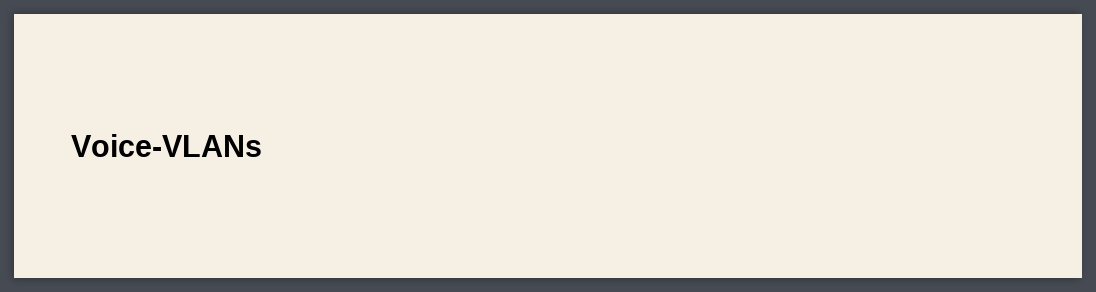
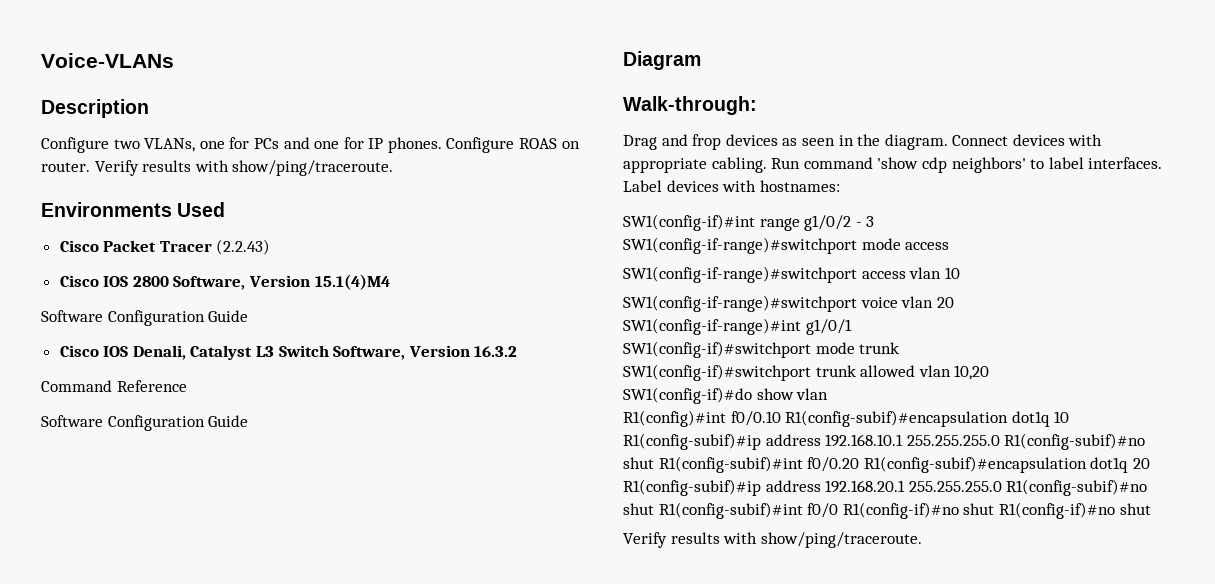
(262, 145) none -> [41,99,149,118] [41,137,580,153] [41,160,394,176] [41,202,226,217] [59,239,271,255] [59,274,390,290] [41,310,249,326] [59,345,518,360] [41,380,187,392] [41,415,249,431] [623,51,701,70] [623,96,757,115] [623,134,1103,150] [623,157,1163,173] [623,180,840,192] [623,214,875,231] [623,237,950,254] [623,266,960,283] [623,295,954,312] [623,318,852,335] [623,341,900,358] [623,364,990,381] [623,387,829,404] [623,410,1070,427] [623,433,1146,450] [623,456,1150,473] [623,479,1148,496] [623,502,1151,519] [623,532,922,548] // Description // Configure two VLANs, one for PCs and one for IP phones. Configure ROAS on router. Verify results with show/ping/traceroute. // Environments Used // Cisco Packet Tracer (2.2.43) // Cisco IOS 2800 Software, Version 15.1(4)M4 // Software Configuration Guide // Cisco IOS Denali, Catalyst L3 Switch Software, Version 16.3.2 // Command Reference // Software Configuration Guide // Diagram // Walk-through: // Drag and frop devices as seen in the diagram. Connect devices with appropriate cabling. Run command 'show cdp neighbors' to label interfaces. Label devices with hostnames: // SW1(config-if)#int range g1/0/2 - 3 // SW1(config-if-range)#switchport mode access // SW1(config-if-range)#switchport access vlan 10 // SW1(config-if-range)#switchport voice vlan 20 // SW1(config-if-range)#int g1/0/1 // SW1(config-if)#switchport mode trunk // SW1(config-if)#switchport trunk allowed vlan 10,20 // SW1(config-if)#do show vlan // R1(config)#int f0/0.10 R1(config-subif)#encapsulation dot1q 10 R1(config-subif)#ip address 192.168.10.1 255.255.255.0 R1(config-subif)#no shut R1(config-subif)#int f0/0.20 R1(config-subif)#encapsulation dot1q 20 R1(config-subif)#ip address 192.168.20.1 255.255.255.0 R1(config-subif)#no shut R1(config-subif)#int f0/0 R1(config-if)#no shut R1(config-if)#no shut // Verify results with show/ping/traceroute.

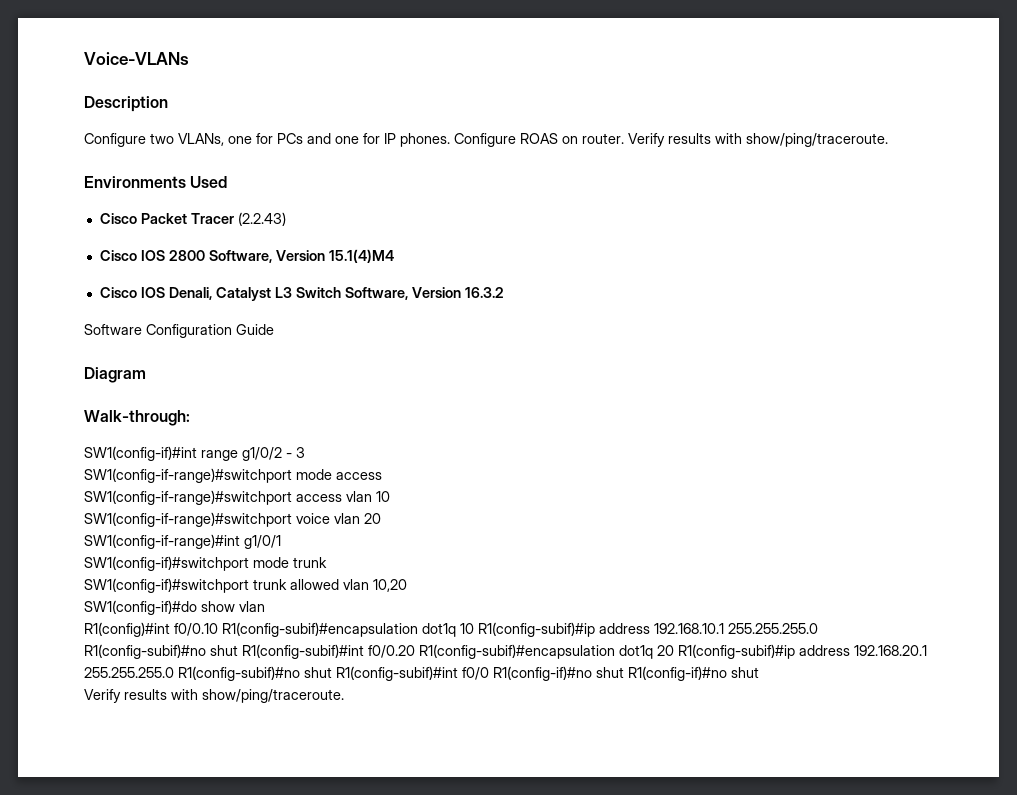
[41,310,249,326] // Software Configuration Guide -> (394, 256) none
[41,380,187,392] // Command Reference -> (504, 292) none
[623,134,1103,150] [623,157,1163,173] [623,180,840,192] // Drag and frop devices as seen in the diagram. Connect devices with appropriate cabling. Run command 'show cdp neighbors' to label interfaces. Label devices with hostnames: -> (190, 418) none

